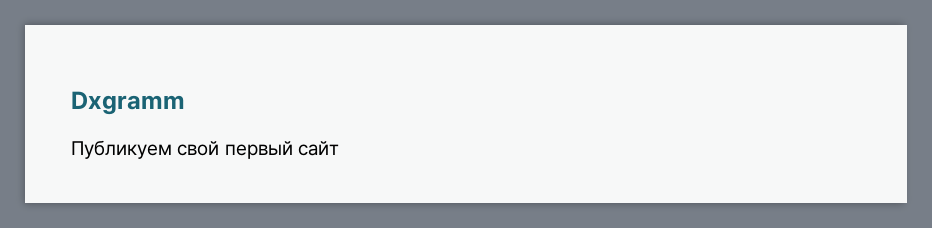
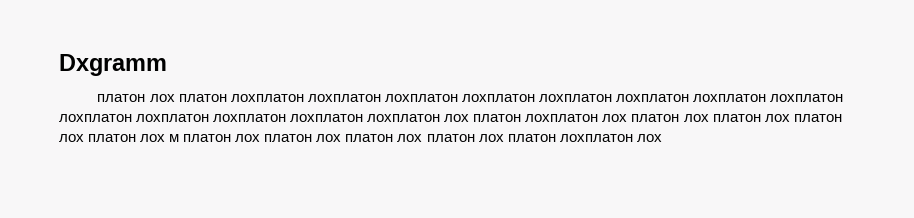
[71,140,339,159] Публикуем свой первый сайт -> [97,94,843,102] [59,114,842,122] [59,134,662,142] платон лох платон лохплатон лохплатон лохплатон лохплатон лохплатон лохплатон лохплатон лохплатон лохплатон лохплатон лохплатон лохплатон лохплатон лох платон лохплатон лох платон лох платон лох платон лох платон лох м платон лох платон лох платон лох платон лох платон лохплатон лох

